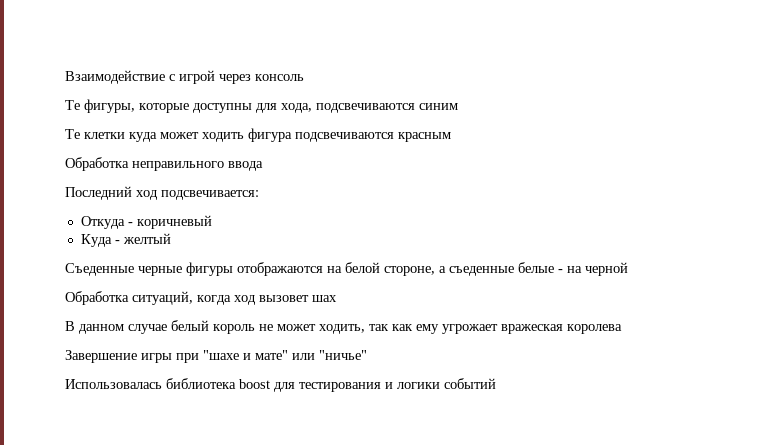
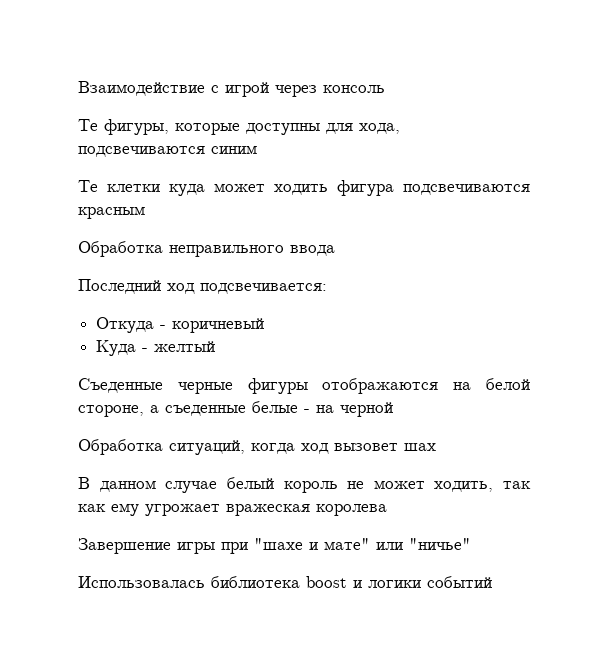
[274,382,381,392] для тестирования -> (347, 582) none

